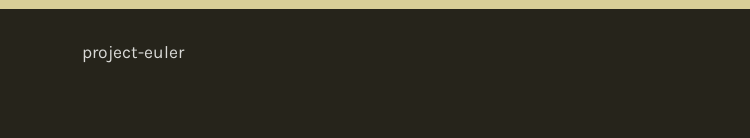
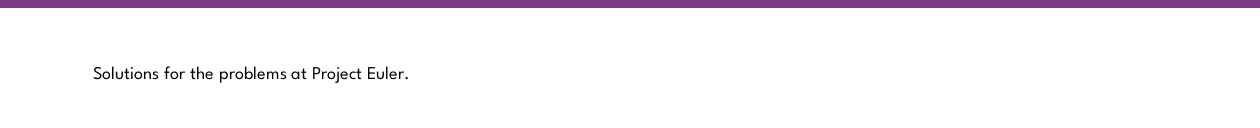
[82,45,185,63] project-euler -> [93,66,411,83] Solutions for the problems at Project Euler.

